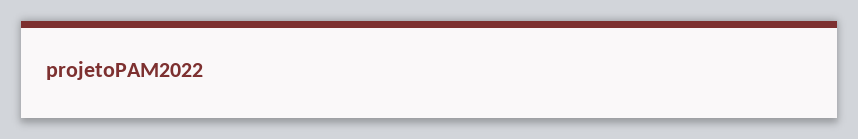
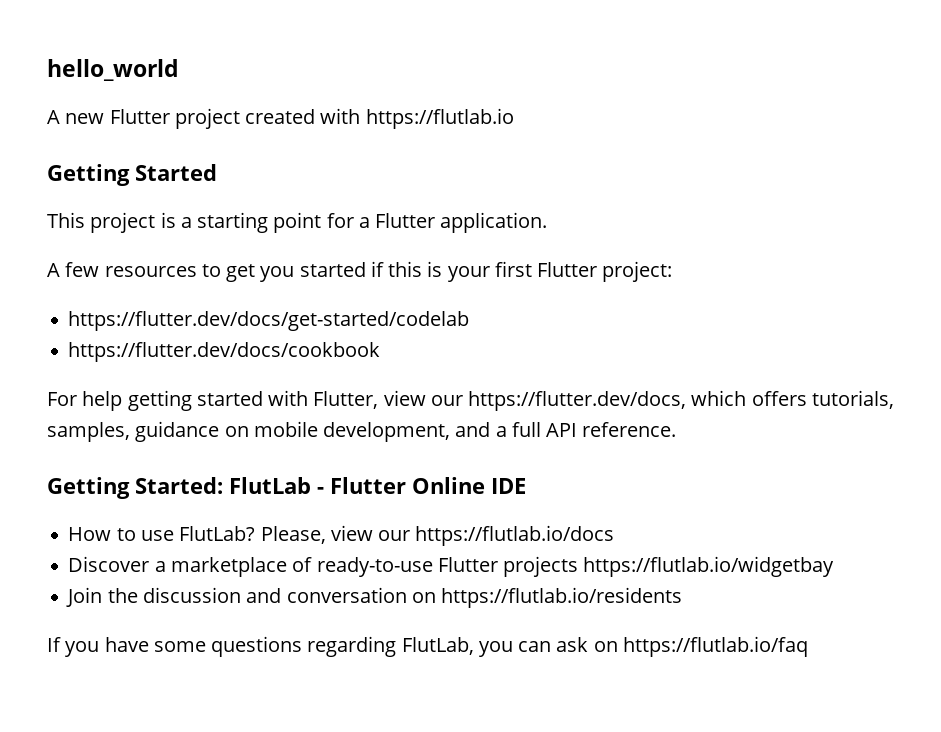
[46,61,203,80] projetoPAM2022 -> [47,59,179,81] [47,108,514,129] [47,164,217,186] [47,212,548,233] [47,261,673,282] [68,311,470,331] [68,342,381,362] [47,390,894,411] [47,421,677,442] [47,477,526,499] [68,525,615,546] [68,556,835,577] [66,587,683,608] [47,636,808,657] hello_world // A new Flutter project created with https://flutlab.io // Getting Started // This project is a starting point for a Flutter application. // A few resources to get you started if this is your first Flutter project: // https://flutter.dev/docs/get-started/codelab // https://flutter.dev/docs/cookbook // For help getting started with Flutter, view our https://flutter.dev/docs, which offers tutorials, samples, guidance on mobile development, and a full API reference. // Getting Started: FlutLab - Flutter Online IDE // How to use FlutLab? Please, view our https://flutlab.io/docs // Discover a marketplace of ready-to-use Flutter projects https://flutlab.io/widgetbay // Join the discussion and conversation on https://flutlab.io/residents // If you have some questions regarding FlutLab, you can ask on https://flutlab.io/faq

